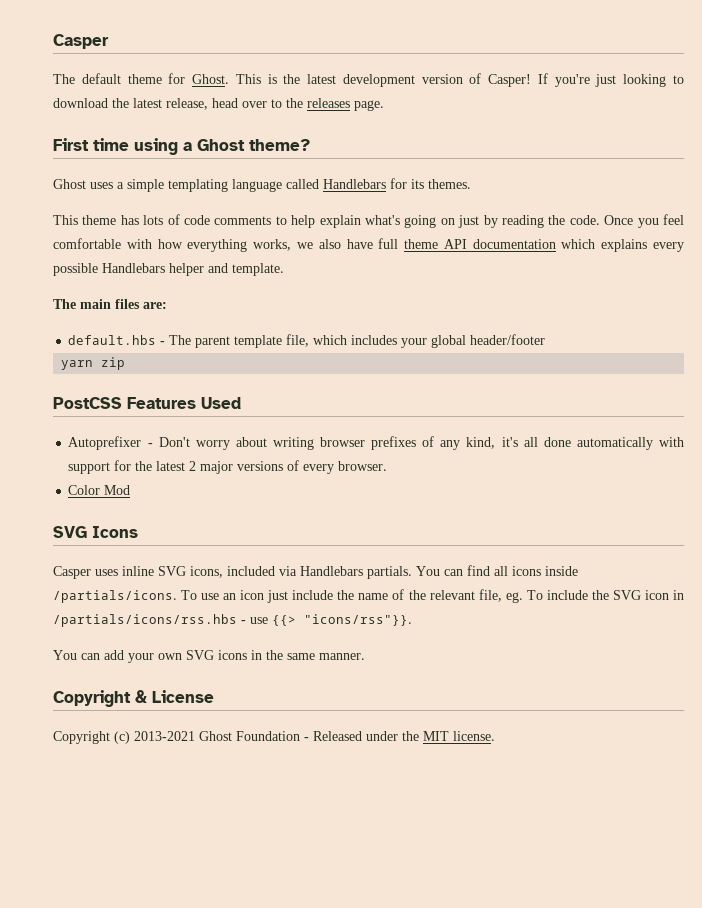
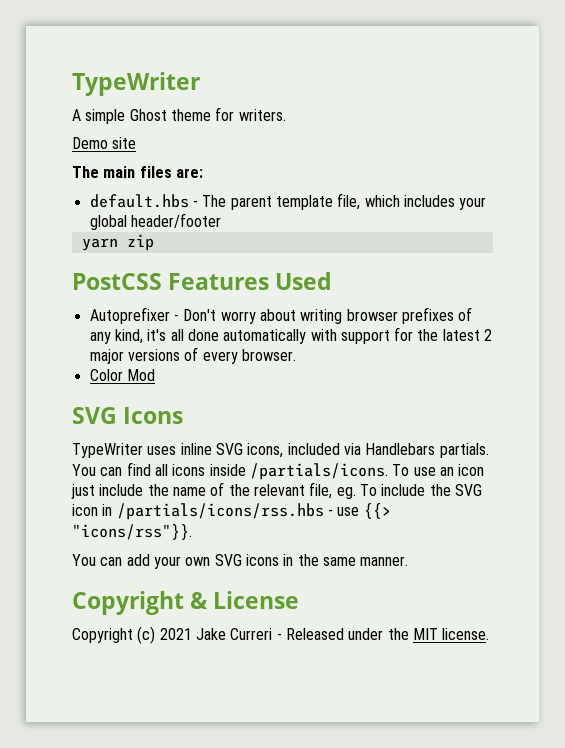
[53,34,109,49] [53,73,684,87] [53,98,384,111] [53,138,310,155] [53,178,471,192] [53,214,684,228] [53,238,684,252] [53,263,284,276] Casper // The default theme for Ghost. This is the latest development version of Casper! If you're just looking to download the latest release, head over to the releases page. // First time using a Ghost theme? // Ghost uses a simple templating language called Handlebars for its themes. // This theme has lots of code comments to help explain what's going on just by reading the code. Once you feel comfortable with how everything works, we also have full theme API documentation which explains every possible Handlebars helper and template. -> [72,72,200,96] [72,107,286,124] [72,137,137,149] TypeWriter // A simple Ghost theme for writers. // Demo site
[53,566,91,579] Casper -> [72,443,143,458] TypeWriter
[134,731,300,741] 2013-2021 Ghost Foundation -> [159,628,273,640] 2021 Jake Curreri

